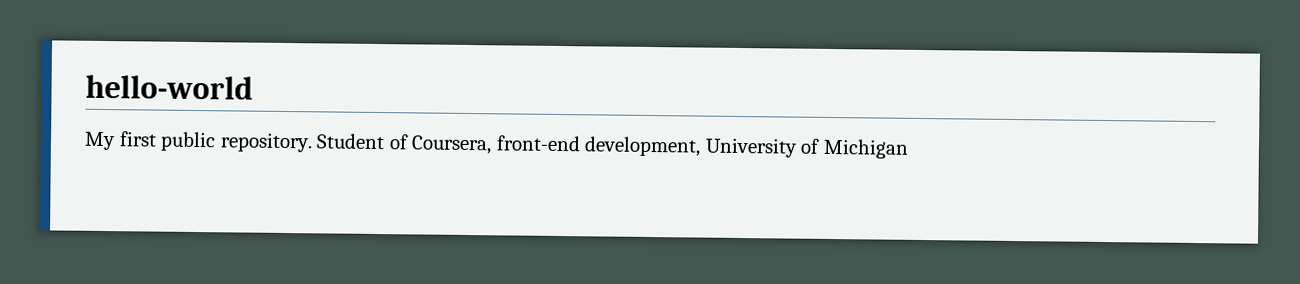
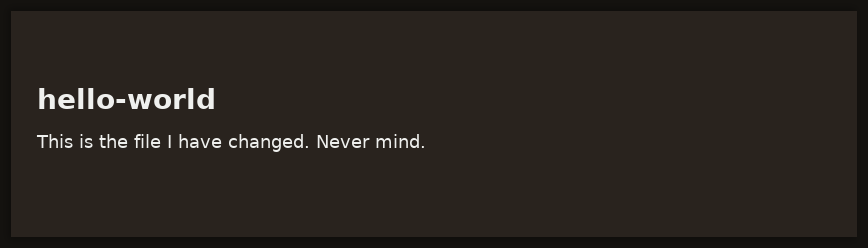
[84,131,909,159] My first public repository. Student of Coursera, front-end development, University of Michigan -> [36,134,426,152] This is the file I have changed. Never mind.

